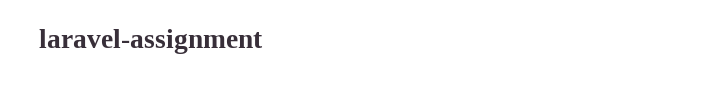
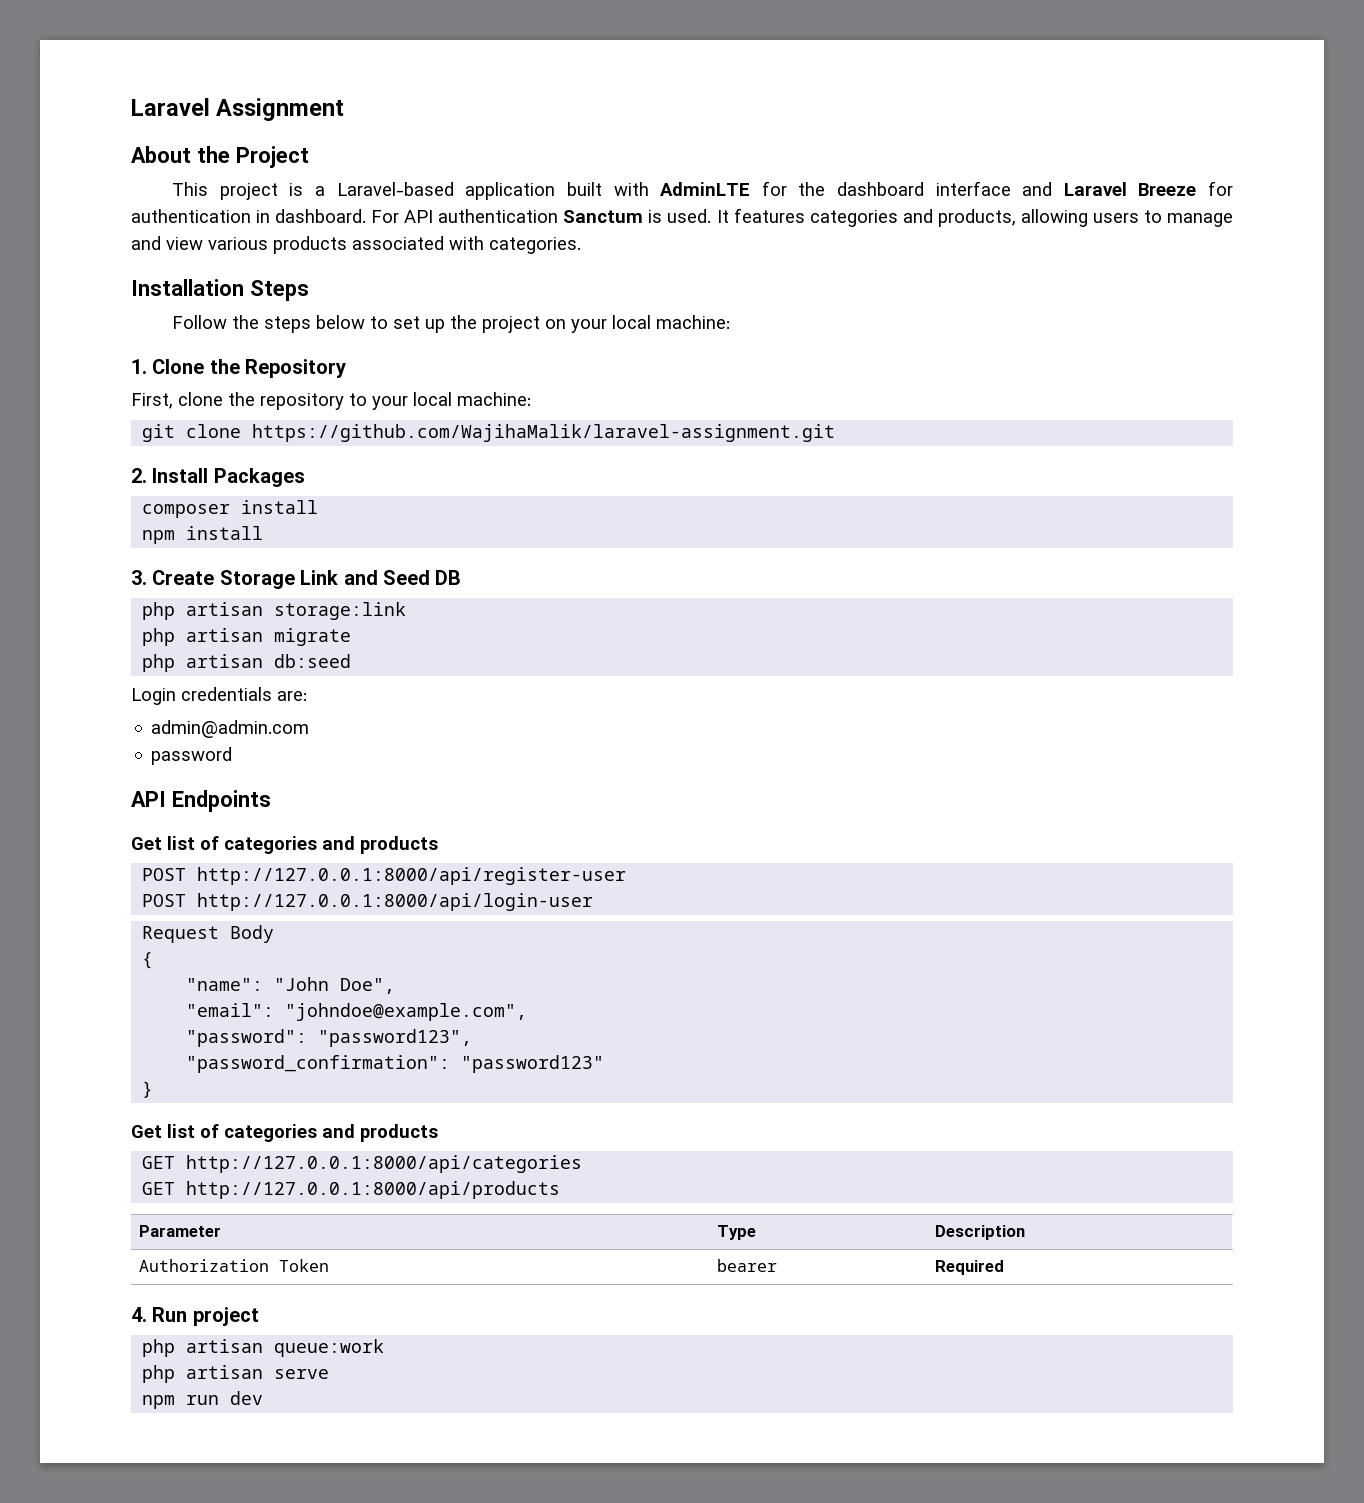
[39,29,263,54] laravel-assignment -> [131,98,345,121] [131,146,309,168] [172,181,1233,200] [131,208,1233,227] [131,236,581,254] [131,279,309,301] [172,315,731,333] [131,359,347,378] [131,392,531,410] [142,424,836,442] [131,468,305,487] [142,500,319,518] [142,526,264,544] [131,570,462,589] [142,602,407,620] [142,628,352,646] [142,654,352,672] [131,687,307,705] [151,720,310,738] [151,747,233,765] [131,790,271,812] [131,836,438,854] [142,867,627,885] [142,893,594,911] [142,925,275,943] [142,952,154,969] [186,977,396,994] [186,1003,528,1021] [186,1029,473,1047] [186,1055,605,1073] [142,1081,154,1098] [131,1124,438,1142] [142,1155,583,1173] [142,1181,561,1199] [138,1225,221,1237] [716,1225,756,1240] [934,1225,1025,1240] [138,1259,329,1272] [716,1259,777,1272] [934,1260,1004,1275] [131,1307,259,1326] [142,1339,385,1357] [142,1365,330,1383] [142,1391,264,1409] Laravel Assignment // About the Project // This project is a Laravel-based application built with AdminLTE for the dashboard interface and Laravel Breeze for authentication in dashboard. For API authentication Sanctum is used. It features categories and products, allowing users to manage and view various products associated with categories. // Installation Steps // Follow the steps below to set up the project on your local machine: // 1. Clone the Repository // First, clone the repository to your local machine: // git clone https://github.com/WajihaMalik/laravel-assignment.git // 2. Install Packages // composer install // npm install // 3. Create Storage Link and Seed DB // php artisan storage:link // php artisan migrate // php artisan db:seed // Login credentials are: // admin@admin.com // password // API Endpoints // Get list of categories and products // POST http://127.0.0.1:8000/api/register-user // POST http://127.0.0.1:8000/api/login-user // Request Body // { // "name": "John Doe", // "email": "johndoe@example.com", // "password": "password123", // "password_confirmation": "password123" // } // Get list of categories and products // GET http://127.0.0.1:8000/api/categories // GET http://127.0.0.1:8000/api/products // Parameter | Type | Description // Authorization Token | bearer | Required // 4. Run project // php artisan queue:work // php artisan serve // npm run dev

